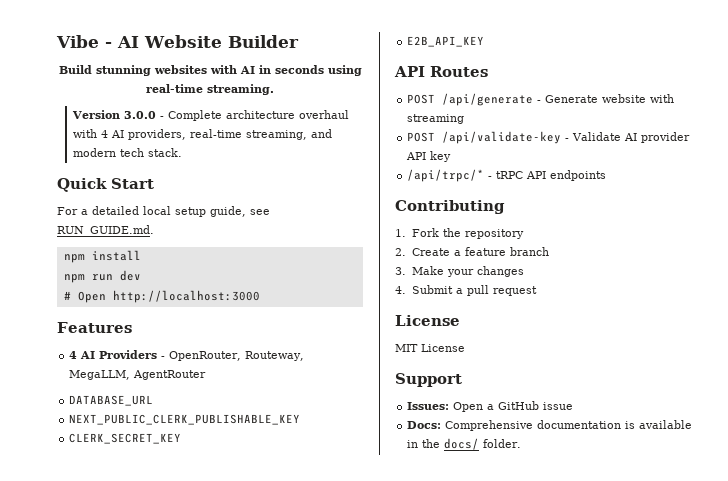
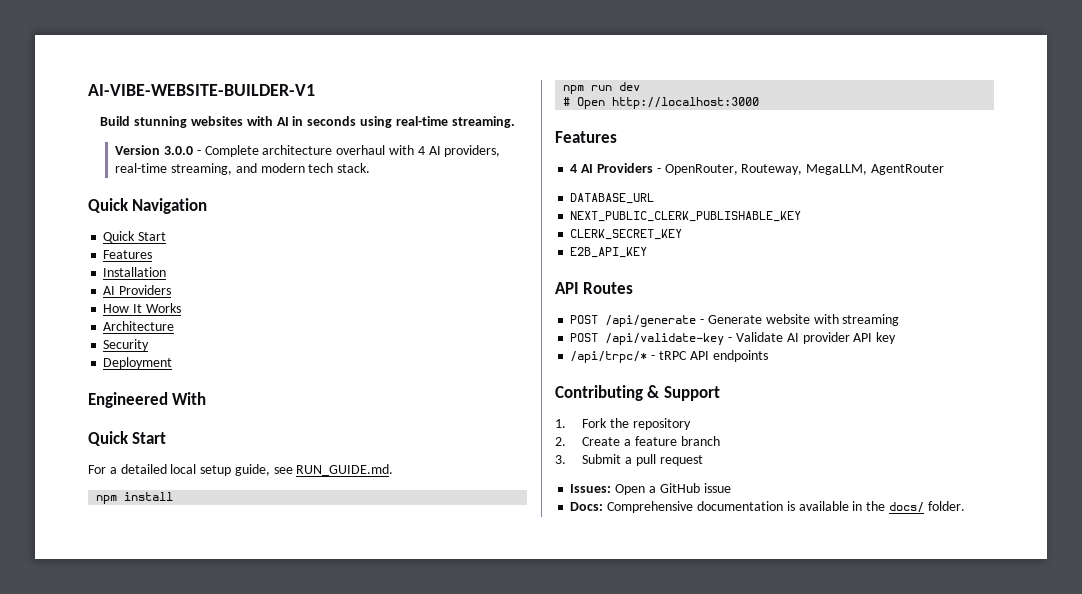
[56,35,299,48] Vibe - AI Website Builder -> [88,84,315,96] AI-VIBE-WEBSITE-BUILDER-V1
(182, 152) none -> [88,198,208,214] [103,231,167,243] [103,250,153,259] [103,267,167,277] [103,285,172,295] [103,303,181,313] [103,321,175,331] [103,339,150,351] [103,357,173,369] [88,392,207,408] // Quick Navigation // Quick Start // Features // Installation // AI Providers // How It Works // Architecture // Security // Deployment // Engineered With
(505, 207) none -> [647,385,720,401] & Support
[411,266,524,277] [395,286,406,294] Make your changes // 4. -> (566, 459) none
[395,315,460,326] [395,344,465,352] [395,373,462,387] // License // MIT License // Support -> (703, 460) none

